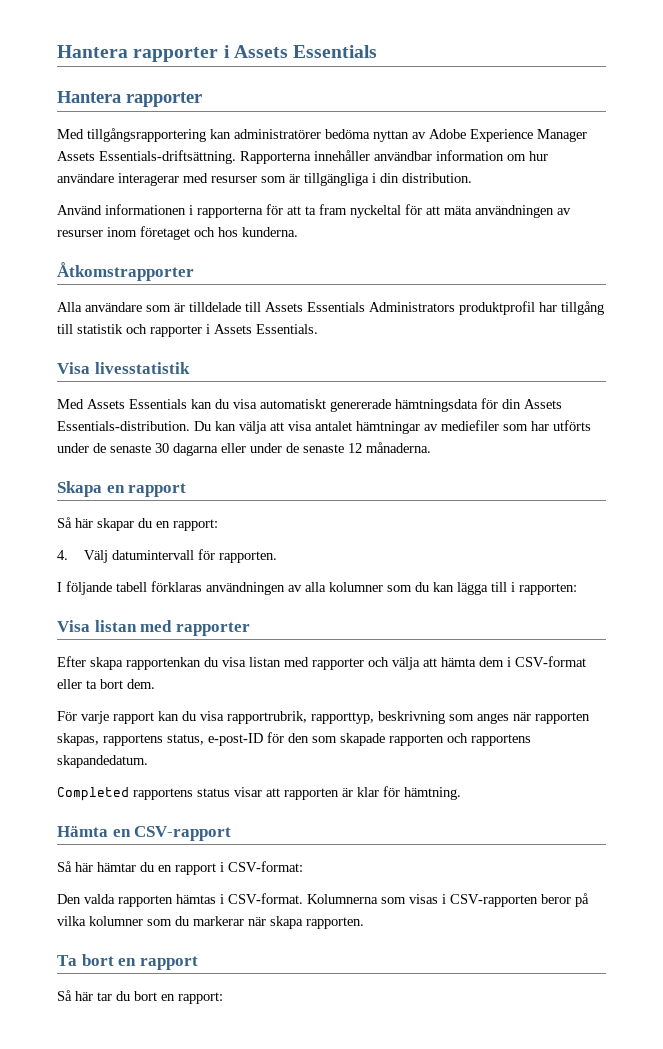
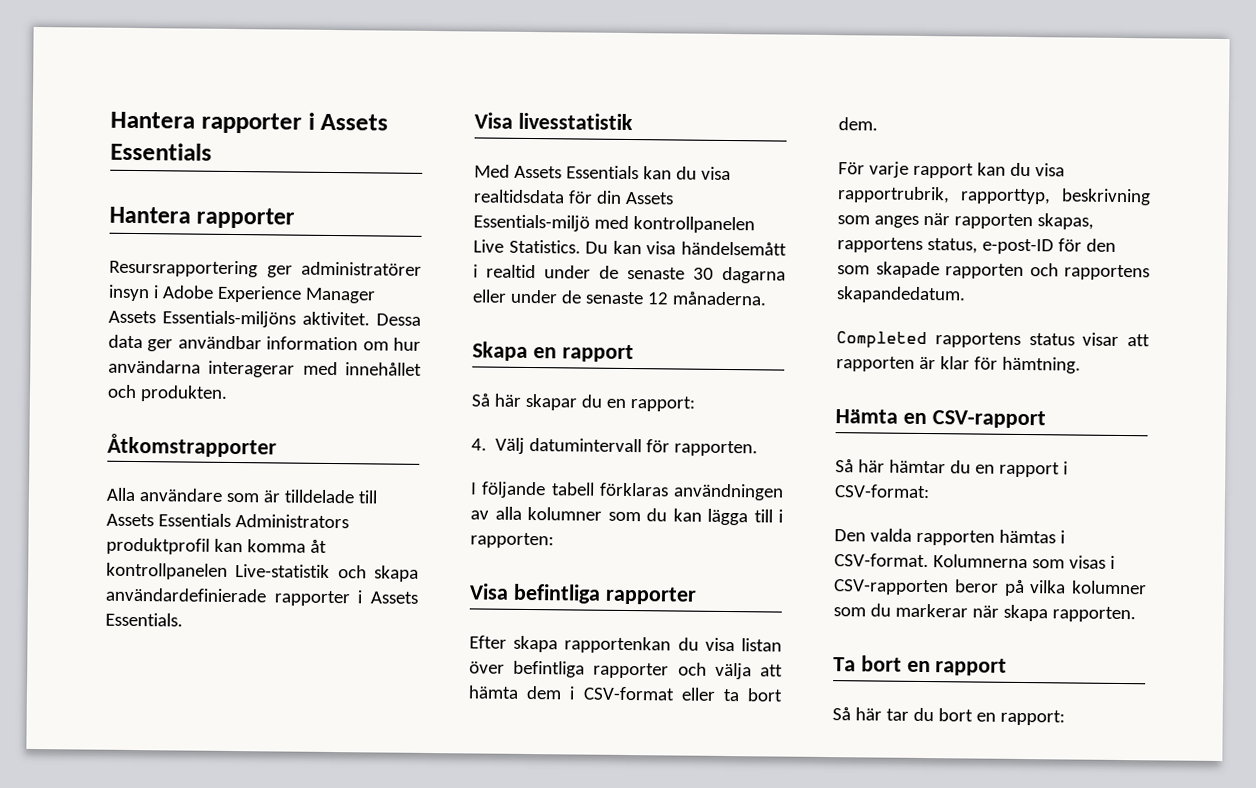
[57,128,587,142] [57,150,370,164] Med tillgångsrapportering kan administratörer bedöma nyttan av Adobe Experience Manager Assets Essentials-driftsättning. Rapporterna innehåller -> [109,259,422,278] [108,284,376,304] [108,310,421,328] [108,334,174,352] Resursrapportering ger administratörer insyn i Adobe Experience Manager Assets Essentials-miljöns aktivitet. Dessa data ger
[57,173,114,183] användare -> [108,359,201,374] användarna
[211,173,472,186] [57,204,571,218] [57,226,298,240] resurser som är tillgängliga i din distribution. // Använd informationen i rapporterna för att ta fram nyckeltal för att mäta användningen av resurser inom företaget och hos kunderna. -> [344,362,422,376] [107,384,228,402] innehållet och produkten.
[539,301,604,315] [57,324,147,334] har tillgång till statistik och -> [213,538,327,553] [106,562,419,582] [105,587,267,603] kan komma åt kontrollpanelen Live-statistik och skapa användardefinierade
[260,398,562,412] [57,420,591,434] automatiskt genererade hämtningsdata för din Assets Essentials-distribution. Du kan välja att visa antalet hämtningar av mediefiler som har utförts -> [473,189,674,205] [473,214,755,234] [473,239,787,256] [473,264,536,279] realtidsdata för din Assets Essentials-miljö med kontrollpanelen Live Statistics. Du kan visa händelsemått i realtid
[94,620,173,632] listan med -> [512,583,601,604] befintliga
[284,657,309,667] med -> [469,660,586,678] över befintliga

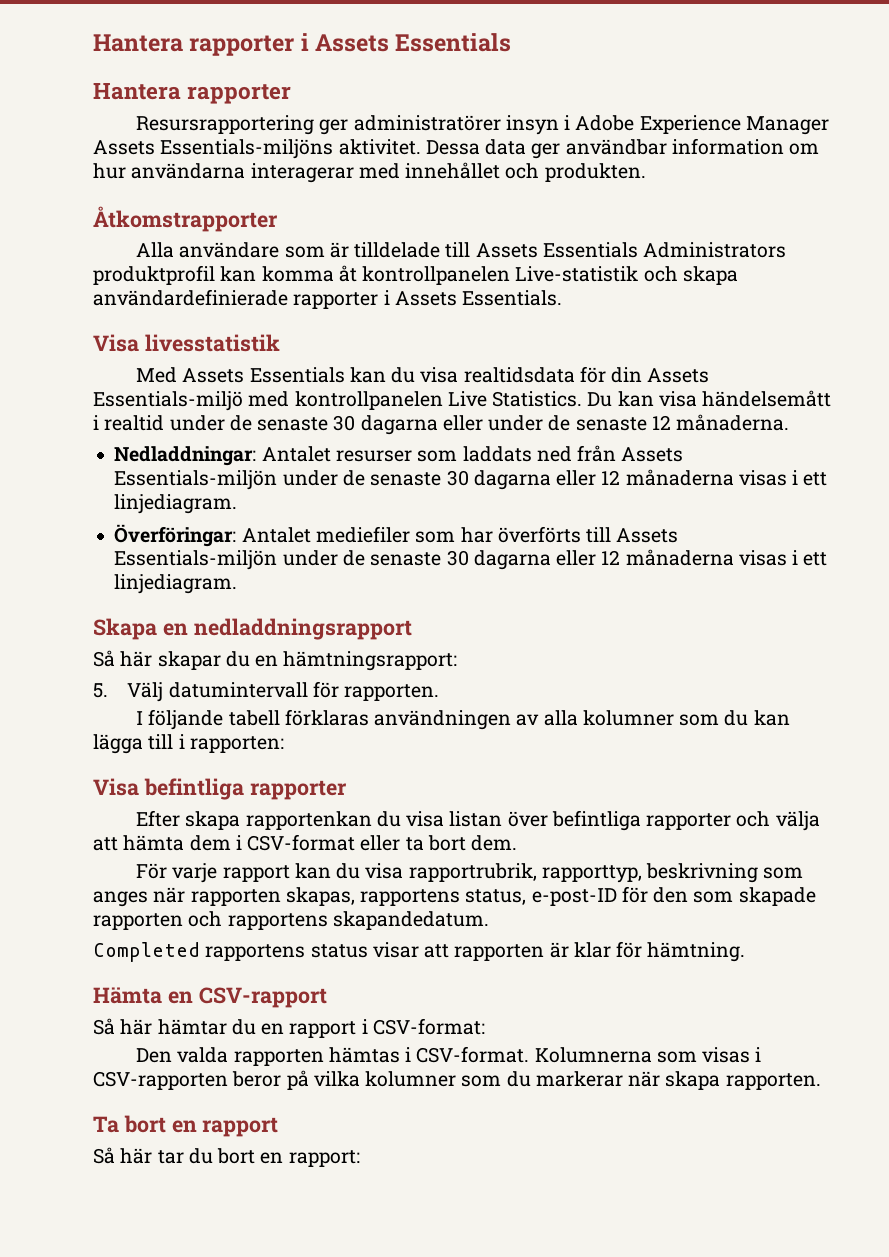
(767, 298) none -> [114,445,684,466] [114,469,828,490] [114,494,238,514] [114,524,679,547] [114,549,828,570] [114,574,238,594] // Nedladdningar: Antalet resurser som laddats ned från Assets Essentials-miljön under de senaste 30 dagarna eller 12 månaderna visas i ett linjediagram. // Överföringar: Antalet mediefiler som har överförts till Assets Essentials-miljön under de senaste 30 dagarna eller 12 månaderna visas i ett linjediagram.
[561,344,634,363] rapport -> [193,618,412,640] nedladdningsrapport
[629,396,695,412] [471,438,487,451] rapport: // 4. -> [283,651,458,671] [93,683,108,698] hämtningsrapport: // 5.

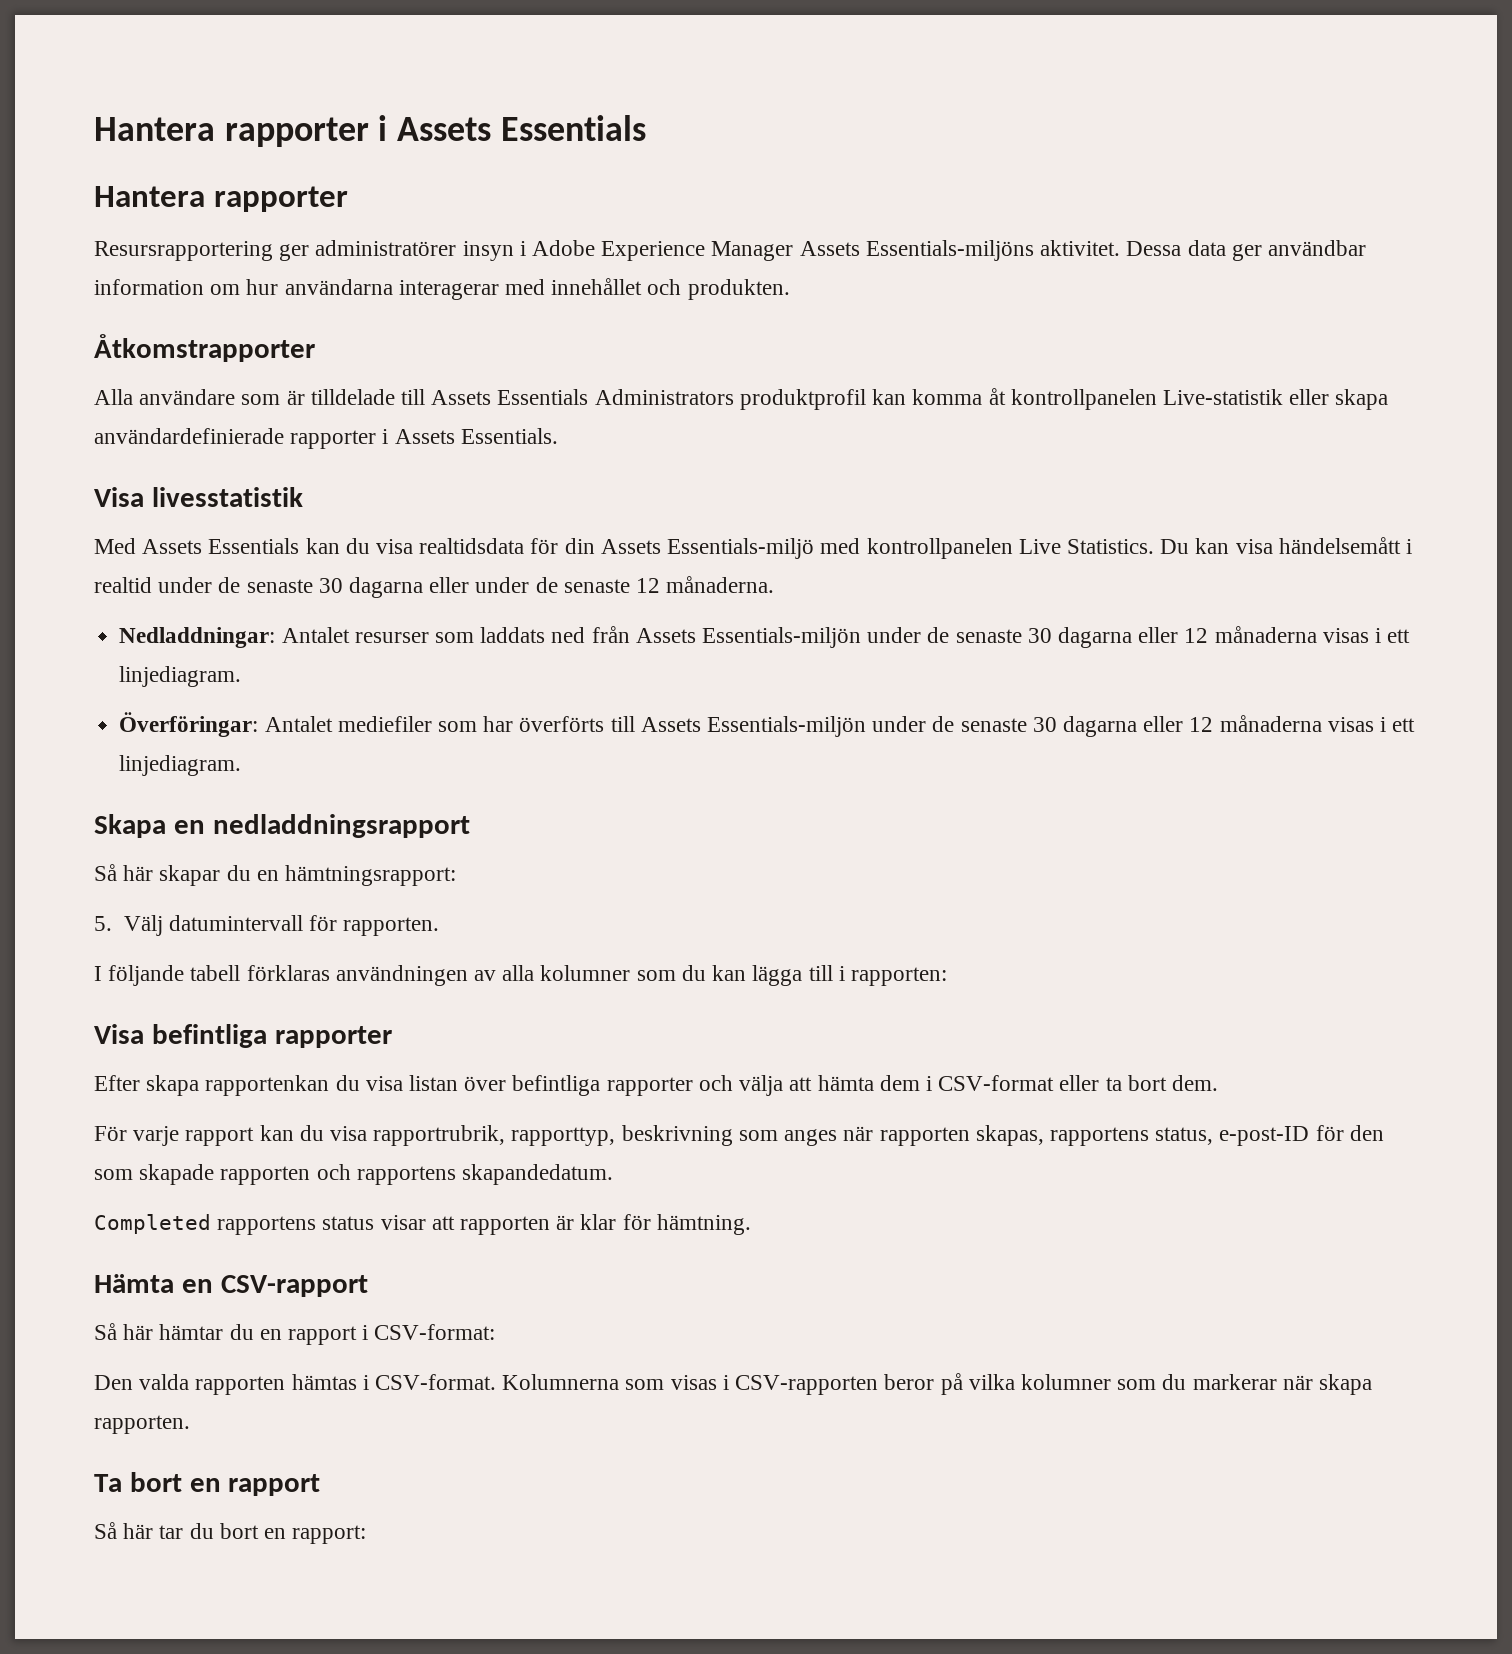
[643,266,678,282] och -> [1289,389,1330,405] eller

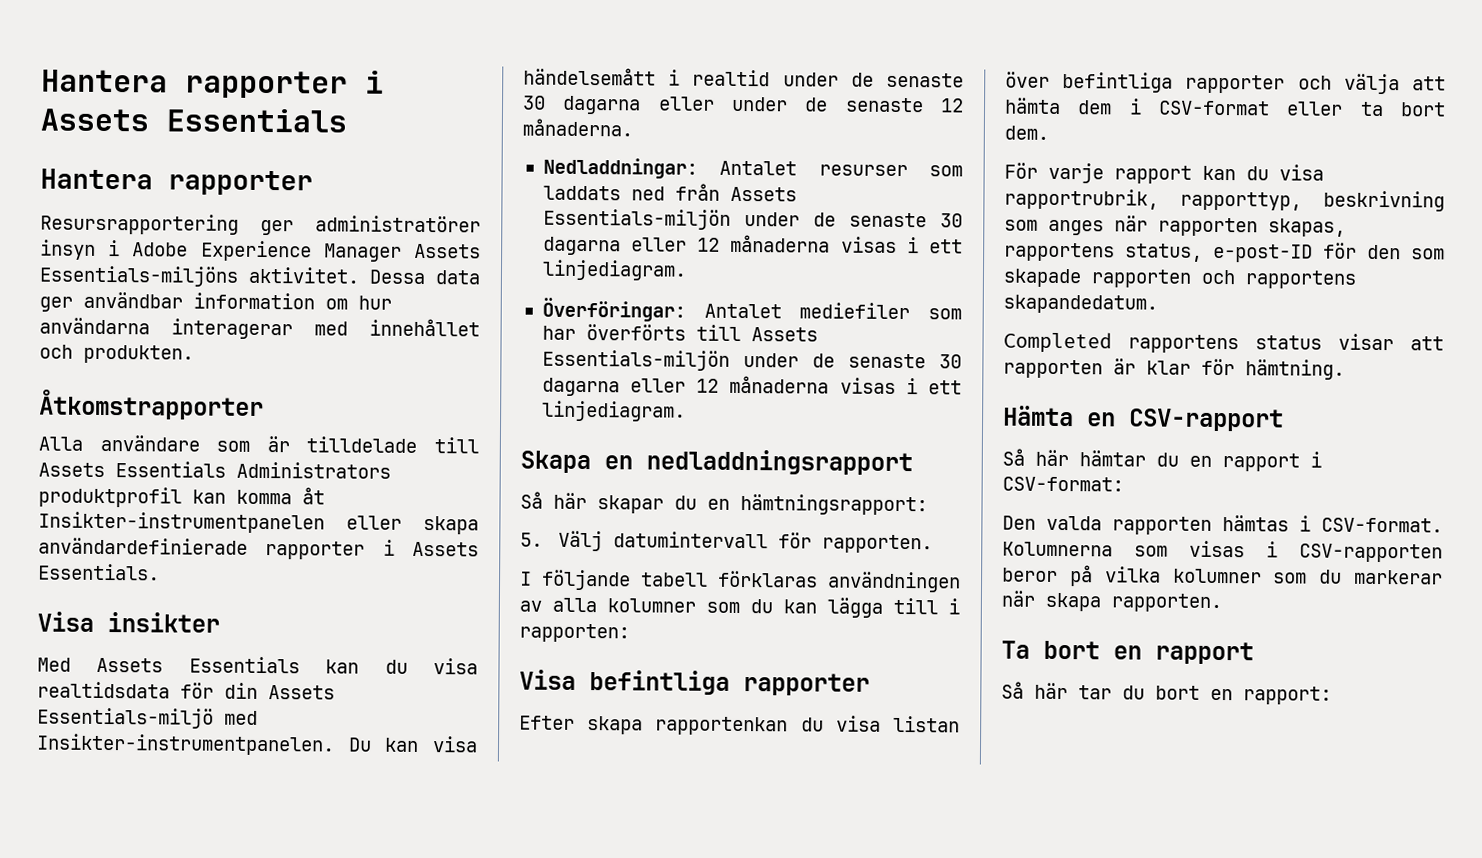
[1010,389,1283,410] kontrollpanelen Live-statistik -> [38,511,325,534] Insikter-instrumentpanelen
[151,487,303,507] livesstatistik -> [107,612,220,633] insikter
[866,538,1154,559] kontrollpanelen Live Statistics. -> [36,733,335,756] Insikter-instrumentpanelen.

